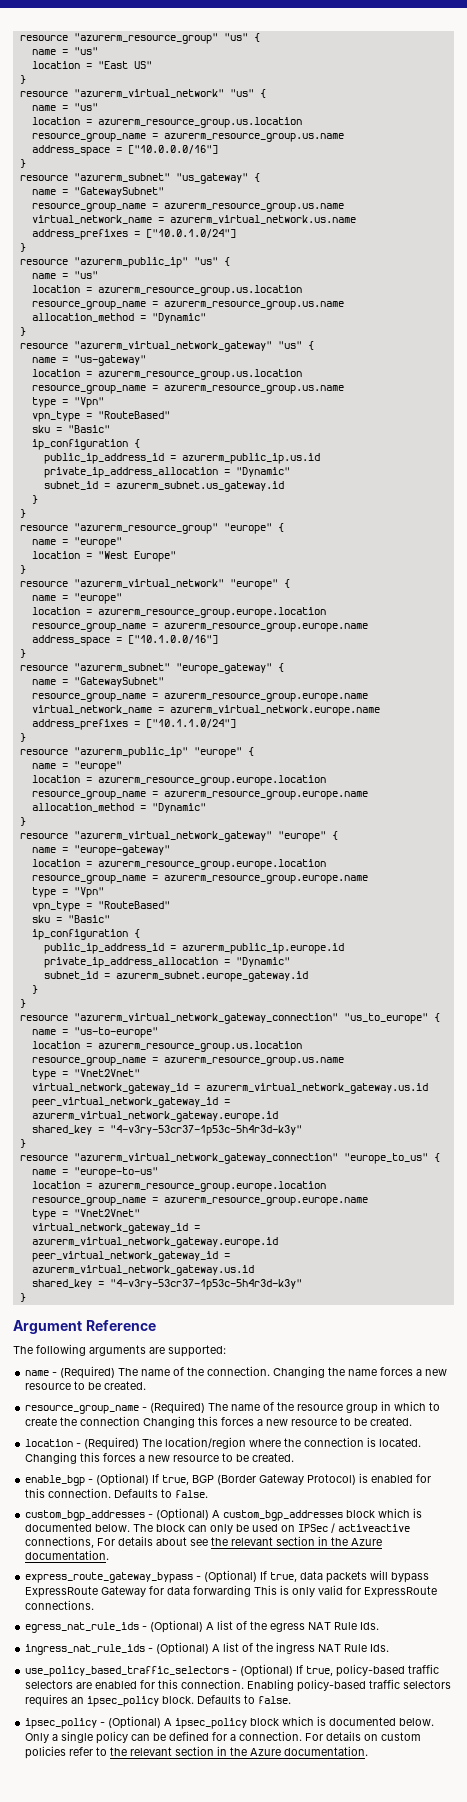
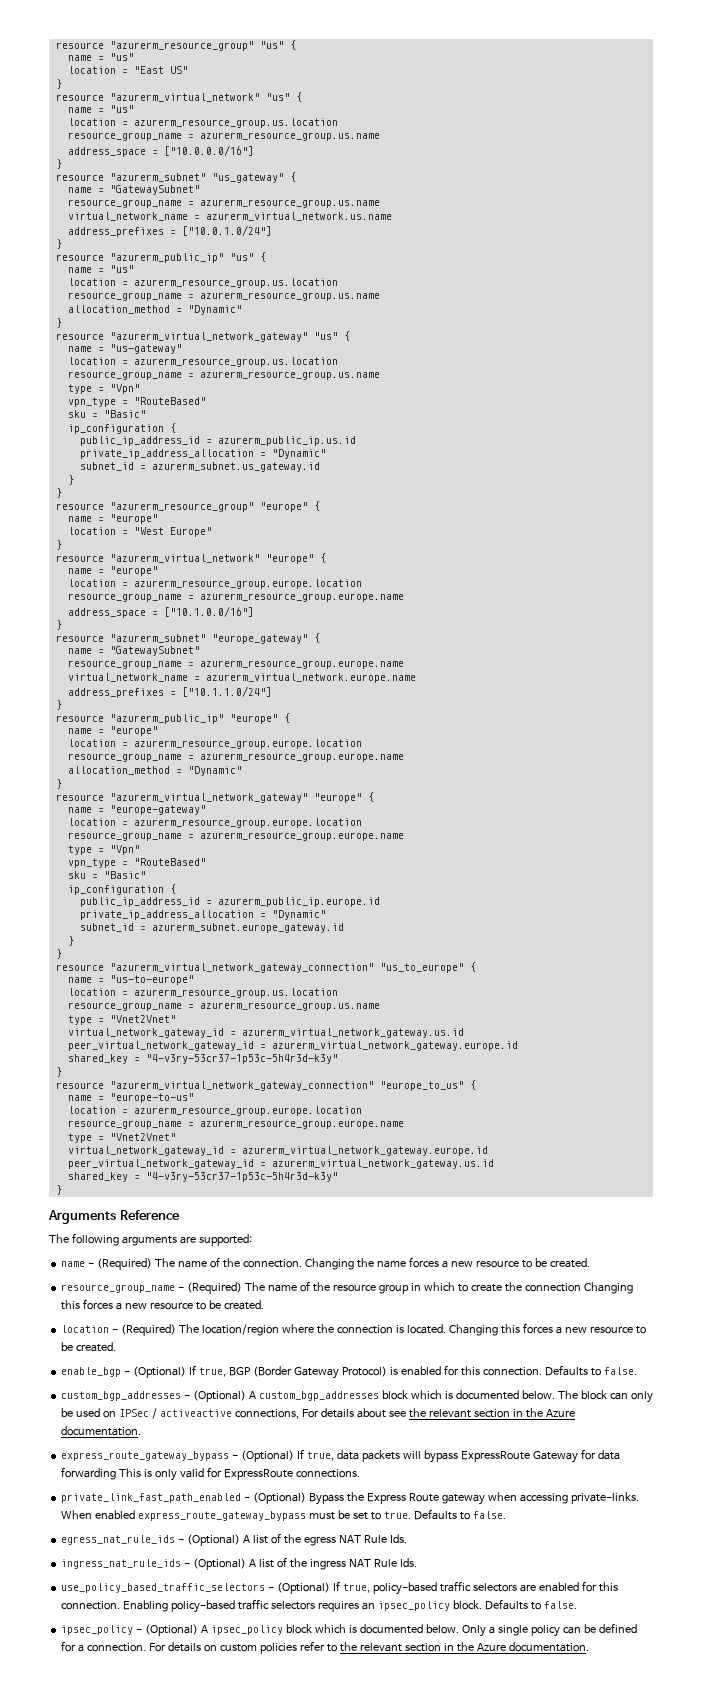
[13,1320,82,1334] Argument -> [48,1210,116,1224] Arguments
(95, 1605) none -> [61,1492,639,1505] [61,1509,506,1521] // private_link_fast_path_enabled - (Optional) Bypass the Express Route gateway when accessing private-links. When enabled express_route_gateway_bypass must be set to true. Defaults to false.

